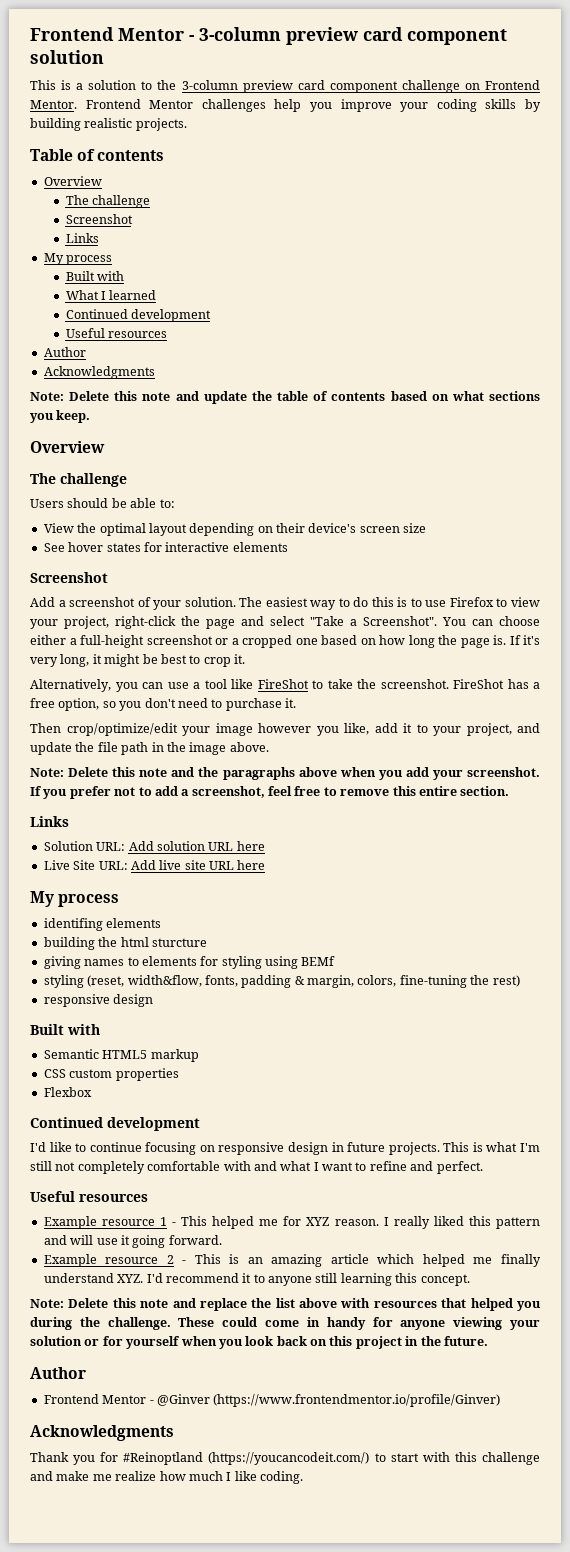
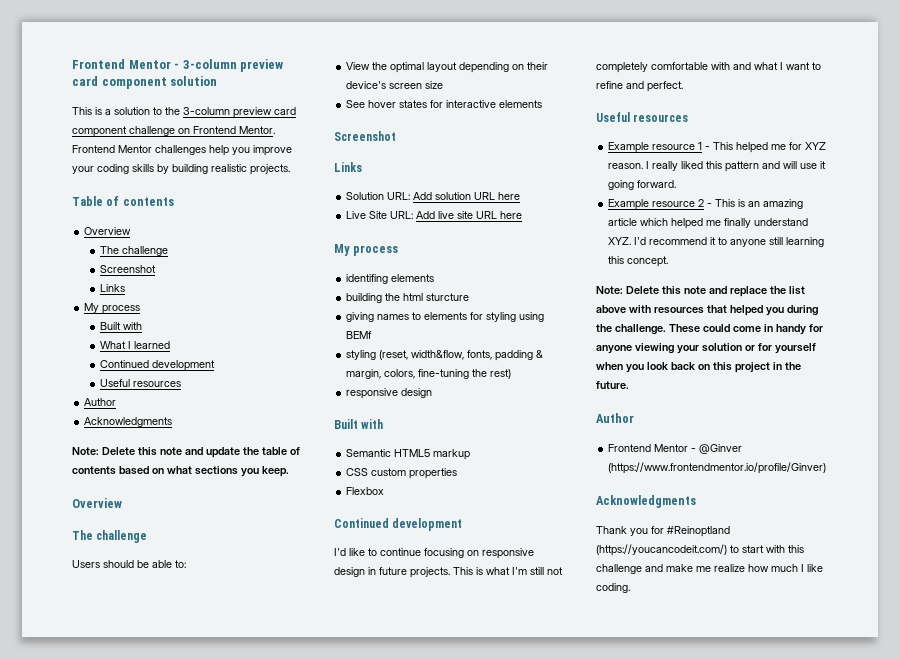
[30,597,540,610] [30,616,540,629] [30,635,540,648] [30,654,245,667] [30,679,540,692] [30,698,296,711] [30,723,540,736] [30,742,269,755] [30,767,540,780] [30,786,510,799] // Add a screenshot of your solution. The easiest way to do this is to use Firefox to view your project, right-click the page and select "Take a Screenshot". You can choose either a full-height screenshot or a cropped one based on how long the page is. If it's very long, it might be best to crop it. // Alternatively, you can use a tool like FireShot to take the screenshot. FireShot has a free option, so you don't need to purchase it. // Then crop/optimize/edit your image however you like, add it to your project, and update the file path in the image above. // Note: Delete this note and the paragraphs above when you add your screenshot. If you prefer not to add a screenshot, feel free to remove this entire section. -> (396, 136) none

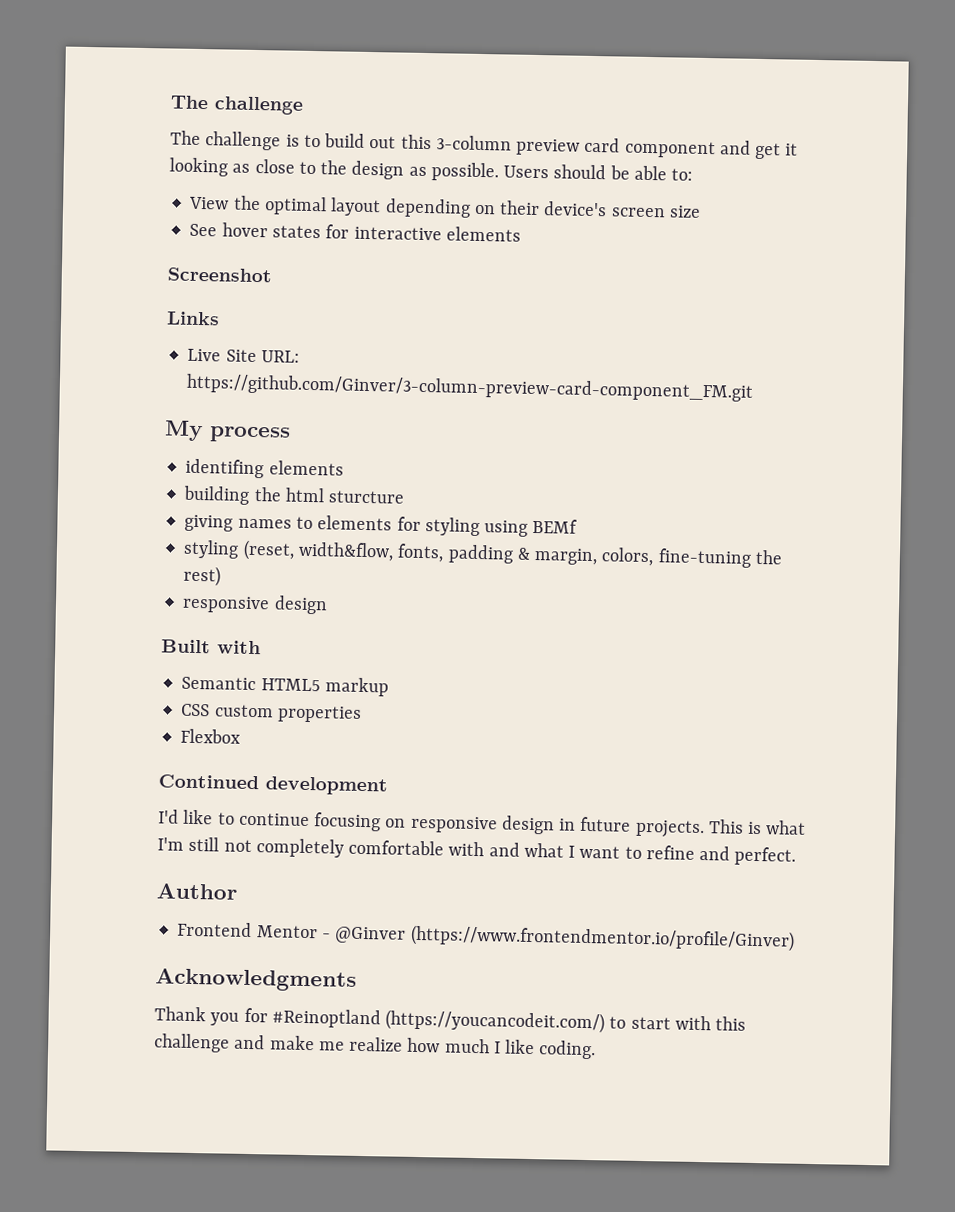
[72,59,284,72] [72,76,218,89] [72,107,296,118] [72,126,275,137] [72,145,292,156] [72,164,290,175] [72,196,174,206] [84,227,132,235] [99,246,168,256] [99,265,156,273] [99,284,125,292] [84,303,141,314] [99,322,142,330] [99,341,170,349] [99,360,215,371] [99,379,181,387] [84,398,117,406] [84,417,173,427] [72,447,300,458] [72,466,289,477] [72,498,122,508] [72,530,148,543] Frontend Mentor - 3-column preview card component solution // This is a solution to the 3-column preview card component challenge on Frontend Mentor. Frontend Mentor challenges help you improve your coding skills by building realistic projects. // Table of contents // Overview // The challenge // Screenshot // Links // My process // Built with // What I learned // Continued development // Useful resources // Author // Acknowledgments // Note: Delete this note and update the table of contents based on what sections you keep. // Overview // The challenge // -> [170,95,304,115] [170,130,799,160] [169,157,499,182] The challenge // The challenge is to build out this 3-column preview card component and get it looking as close to the design as possible.
[346,192,521,200] [346,211,523,219] Solution URL: Add solution URL here // Live Site URL: Add live site URL here -> [187,348,300,363] [186,373,754,402] Live Site URL: https://github.com/Ginver/3-column-preview-card-component_FM.git
[596,112,689,122] [608,142,827,153] [608,161,827,172] [608,180,677,190] [608,199,804,210] [608,218,809,229] [608,237,825,247] [608,256,669,267] [596,286,805,297] [596,305,818,316] [596,324,823,335] [596,343,816,354] [596,362,801,373] [596,381,629,389] // Useful resources // Example resource 1 - This helped me for XYZ reason. I really liked this pattern and will use it going forward. // Example resource 2 - This is an amazing article which helped me finally understand XYZ. I'd recommend it to anyone still learning this concept. // Note: Delete this note and replace the list above with resources that helped you during the challenge. These could come in handy for anyone viewing your solution or for yourself when you look back on this project in the future. -> (797, 856) none

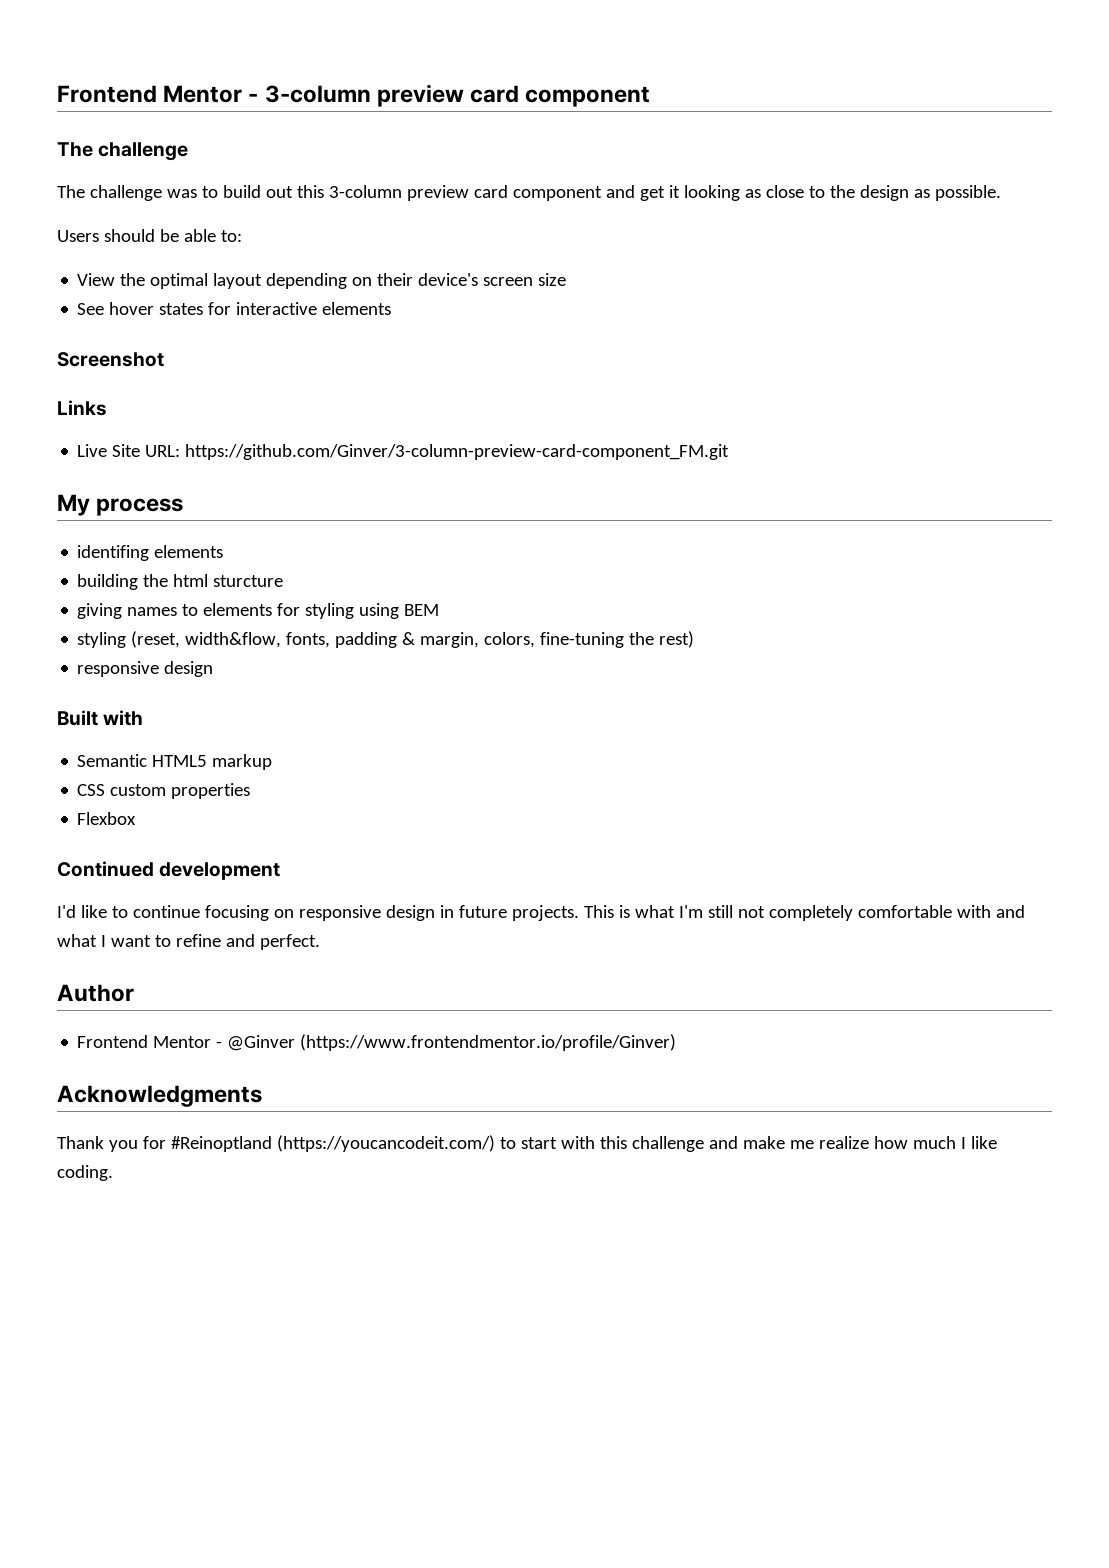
(170, 102) none -> [57,84,651,107] Frontend Mentor - 3-column preview card component //
[285,134,300,147] is -> [166,189,197,198] was
(499, 172) none -> (1001, 193) //
[532,518,579,534] BEMf -> [404,604,440,616] BEM

